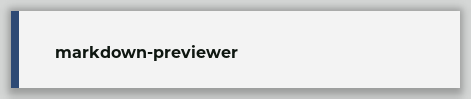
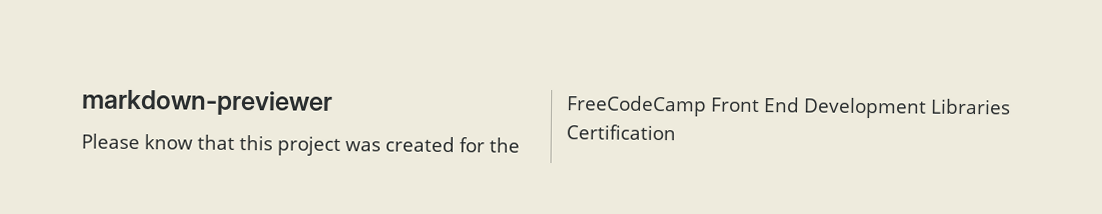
(238, 53) none -> [81,133,520,156] [566,95,1011,119] [566,124,676,141] // Please know that this project was created for the FreeCodeCamp Front End Development Libraries Certification

